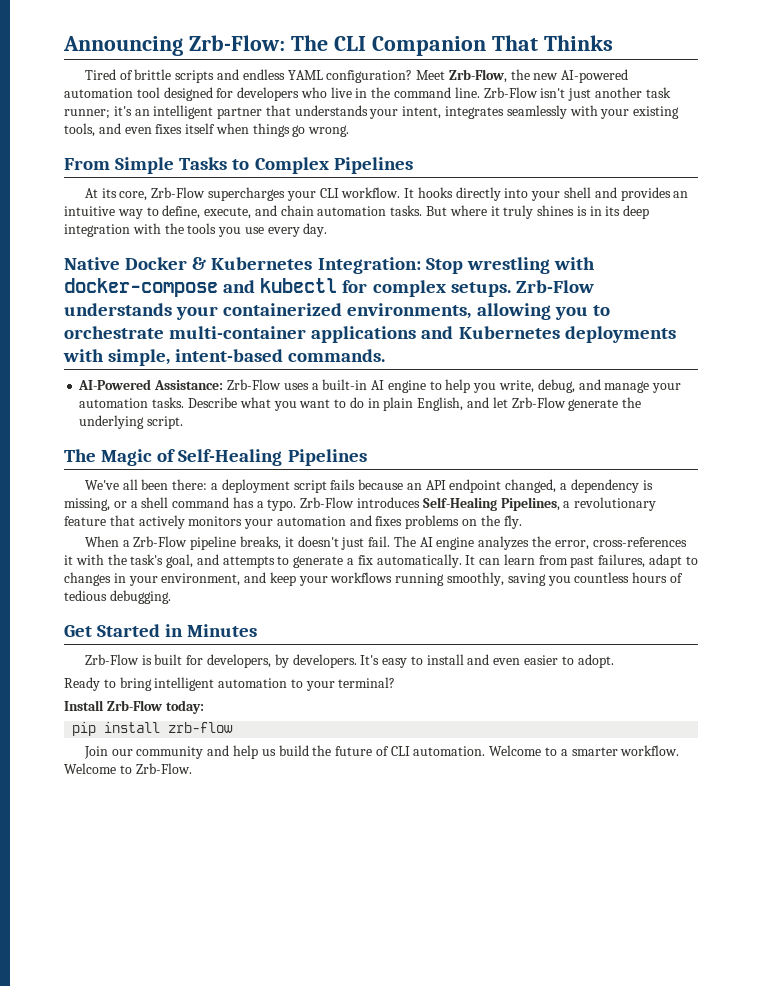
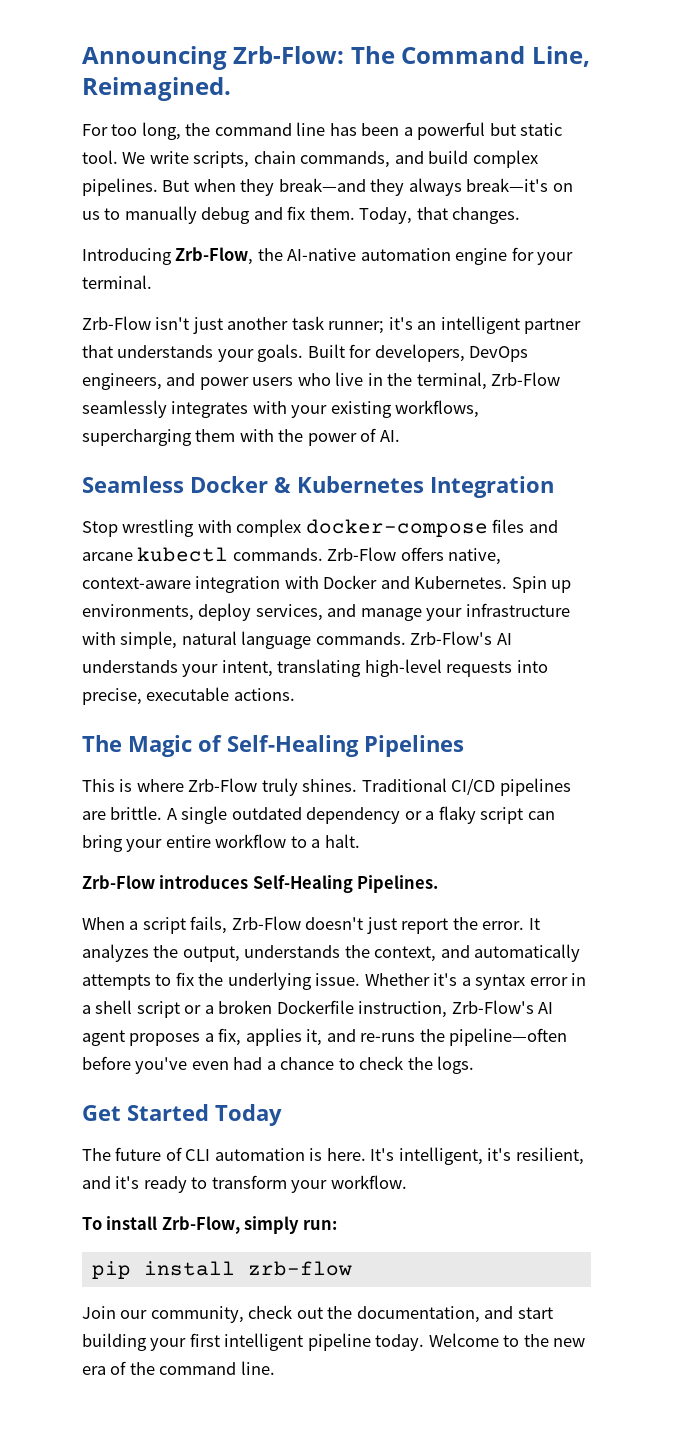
[333,35,613,56] [84,69,629,83] [64,87,480,101] CLI Companion That Thinks // Tired of brittle scripts and endless YAML configuration? Meet Zrb-Flow, the new AI-powered automation tool designed for developers who live in the command line. -> [401,46,590,67] [82,77,231,101] [82,122,563,140] [82,150,538,168] [82,178,573,196] [82,206,521,224] [82,247,574,265] [82,275,152,289] Command Line, Reimagined. // For too long, the command line has been a powerful but static tool. We write scripts, chain commands, and build complex pipelines. But when they break—and they always break—it's on us to manually debug and fix them. Today, that changes. // Introducing Zrb-Flow, the AI-native automation engine for your terminal. //
[402,105,680,119] [64,123,350,137] [64,157,413,174] [84,187,689,201] [64,205,650,219] [64,223,328,237] [64,257,120,270] intent, integrates seamlessly with your existing tools, and even fixes itself when things go wrong. // From Simple Tasks to Complex Pipelines // At its core, Zrb-Flow supercharges your CLI workflow. It hooks directly into your shell and provides an intuitive way to define, execute, and chain automation tasks. But where it truly shines is in its deep integration with the tools you use every day. // Native -> [257,344,529,362] [82,372,561,390] [82,400,480,418] [82,428,400,446] [82,476,184,493] goals. Built for developers, DevOps engineers, and power users who live in the terminal, Zrb-Flow seamlessly integrates with your existing workflows, supercharging them with the power of AI. // Seamless
[317,257,421,274] Integration: -> [430,476,554,498] Integration //
[64,278,594,297] [64,303,610,320] [64,326,676,343] [63,349,386,366] [78,379,682,393] [79,397,642,411] [79,415,184,429] docker-compose and kubectl for complex setups. Zrb-Flow understands your containerized environments, allowing you to orchestrate multi-container applications and Kubernetes deployments with simple, intent-based commands. // AI-Powered Assistance: Zrb-Flow uses a built-in AI engine to help you write, debug, and manage your automation tasks. Describe what you want to do in plain English, and let Zrb-Flow generate the underlying script. -> [236,519,558,537] [82,547,502,565] [82,575,572,593] [82,603,570,621] [82,631,512,649] [82,659,548,677] [82,687,295,705] complex docker-compose files and arcane kubectl commands. Zrb-Flow offers native, context-aware integration with Docker and Kubernetes. Spin up environments, deploy services, and manage your infrastructure with simple, natural language commands. Zrb-Flow's AI understands your intent, translating high-level requests into precise, executable actions.
[84,479,653,493] [64,497,657,511] [64,515,522,529] [84,536,687,550] [64,554,698,568] [64,572,683,586] [64,590,171,604] [64,624,258,637] [84,654,614,668] [64,677,396,691] [64,700,204,714] We've all been there: a deployment script fails because an API endpoint changed, a dependency is missing, or a shell command has a typo. Zrb-Flow introduces Self-Healing Pipelines, a revolutionary feature that actively monitors your automation and fixes problems on the fly. // When a Zrb-Flow pipeline breaks, it doesn't just fail. The AI engine analyzes the error, cross-references it with the task's goal, and attempts to generate a fix automatically. It can learn from past failures, adapt to changes in your environment, and keep your workflows running smoothly, saving you countless hours of tedious debugging. // Get Started in Minutes // Zrb-Flow is built for developers, by developers. It's easy to install and even easier to adopt. // Ready to bring intelligent automation to your terminal? // Install Zrb-Flow today: -> [82,778,571,796] [82,806,555,824] [82,834,360,852] [82,875,439,893] [82,916,540,934] [82,944,581,962] [82,972,587,990] [82,1000,554,1018] [82,1028,568,1046] [82,1056,475,1074] [82,1104,282,1126] [82,1147,584,1165] [82,1175,407,1193] [82,1216,337,1234] This is where Zrb-Flow truly shines. Traditional CI/CD pipelines are brittle. A single outdated dependency or a flaky script can bring your entire workflow to a halt. // Zrb-Flow introduces Self-Healing Pipelines. // When a script fails, Zrb-Flow doesn't just report the error. It analyzes the output, understands the context, and automatically attempts to fix the underlying issue. Whether it's a syntax error in a shell script or a broken Dockerfile instruction, Zrb-Flow's AI agent proposes a fix, applies it, and re-runs the pipeline—often before you've even had a chance to check the logs. // Get Started Today // The future of CLI automation is here. It's intelligent, it's resilient, and it's ready to transform your workflow. // To install Zrb-Flow, simply run:
[136,745,680,759] [64,763,192,774] community and help us build the future of CLI automation. Welcome to a smarter workflow. Welcome to Zrb-Flow. -> [150,1305,553,1323] [82,1333,586,1351] [82,1361,275,1375] community, check out the documentation, and start building your first intelligent pipeline today. Welcome to the new era of the command line.

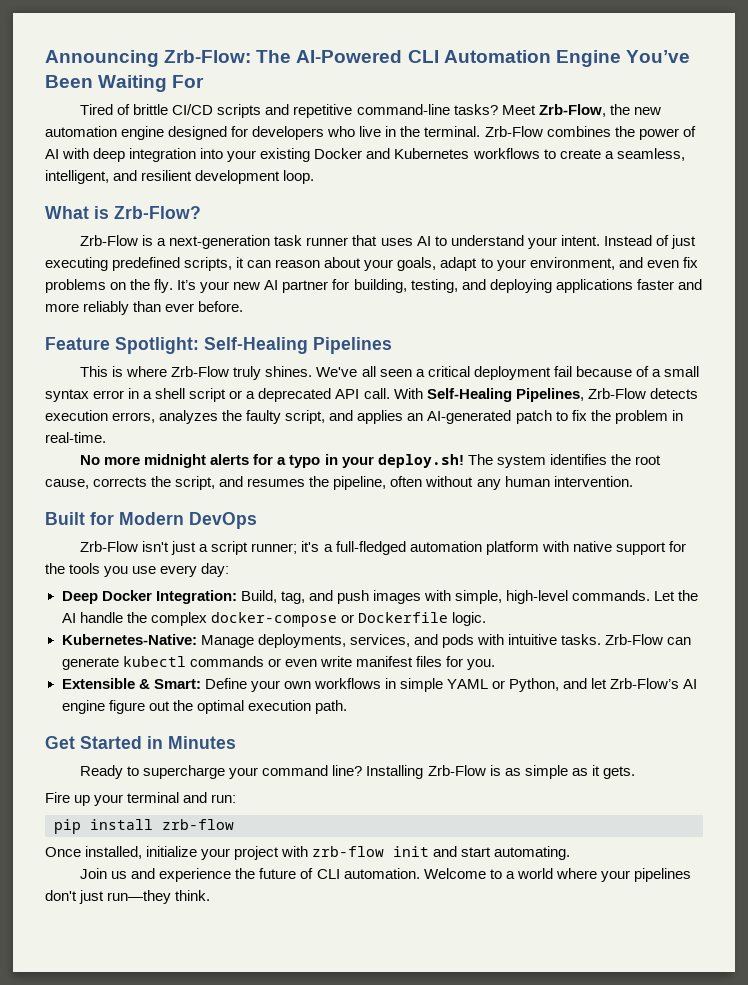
[401,46,590,67] [82,77,231,101] [82,122,563,140] [82,150,538,168] [82,178,573,196] [82,206,521,224] [82,248,172,265] Command Line, Reimagined. // For too long, the command line has been a powerful but static tool. We write scripts, chain commands, and build complex pipelines. But when they break—and they always break—it's on us to manually debug and fix them. Today, that changes. // Introducing -> [296,50,690,67] [45,75,205,92] [80,104,536,118] AI-Powered CLI Automation Engine You’ve Been Waiting For // Tired of brittle CI/CD scripts and repetitive command-line tasks? Meet
[287,248,357,261] AI-native -> [633,107,661,115] new
[511,247,574,265] [82,275,152,289] [82,316,582,334] [82,344,529,362] [82,372,561,390] [82,400,480,418] [82,428,400,446] [82,476,554,498] [82,519,558,537] [82,547,502,565] [82,575,572,593] [82,603,570,621] [82,631,512,649] [82,659,548,677] [82,687,295,705] [82,735,222,757] for your terminal. // Zrb-Flow isn't just another task runner; it's an intelligent partner that understands your goals. Built for developers, DevOps engineers, and power users who live in the terminal, Zrb-Flow seamlessly integrates with your existing workflows, supercharging them with the power of AI. // Seamless Docker & Kubernetes Integration // Stop wrestling with complex docker-compose files and arcane kubectl commands. Zrb-Flow offers native, context-aware integration with Docker and Kubernetes. Spin up environments, deploy services, and manage your infrastructure with simple, natural language commands. Zrb-Flow's AI understands your intent, translating high-level requests into precise, executable actions. // The Magic of -> [168,126,696,140] [45,148,685,162] [45,170,315,184] [45,206,201,219] [80,235,696,249] [45,257,698,271] [45,279,702,293] [45,301,244,315] [45,337,199,354] designed for developers who live in the terminal. Zrb-Flow combines the power of AI with deep integration into your existing Docker and Kubernetes workflows to create a seamless, intelligent, and resilient development loop. // What is Zrb-Flow? // Zrb-Flow is a next-generation task runner that uses AI to understand your intent. Instead of just executing predefined scripts, it can reason about your goals, adapt to your environment, and even fix problems on the fly. It’s your new AI partner for building, testing, and deploying applications faster and more reliably than ever before. // Feature Spotlight:
[361,778,571,796] [82,806,555,824] [82,834,360,852] [82,875,439,893] [82,916,540,934] [82,944,581,962] [82,972,471,990] Traditional CI/CD pipelines are brittle. A single outdated dependency or a flaky script can bring your entire workflow to a halt. // Zrb-Flow introduces Self-Healing Pipelines. // When a script fails, Zrb-Flow doesn't just report the error. It analyzes the output, understands the context, and automatically attempts to fix the underlying issue. Whether it's a -> [316,366,699,380] We've all seen a critical deployment fail because of a small
[218,1000,554,1018] [82,1028,568,1046] [82,1056,475,1074] [82,1104,282,1126] [82,1147,584,1165] [82,1175,407,1193] [82,1216,337,1234] [91,1261,352,1279] [82,1305,553,1323] [82,1333,586,1351] [82,1361,275,1375] broken Dockerfile instruction, Zrb-Flow's AI agent proposes a fix, applies it, and re-runs the pipeline—often before you've even had a chance to check the logs. // Get Started Today // The future of CLI automation is here. It's intelligent, it's resilient, and it's ready to transform your workflow. // To install Zrb-Flow, simply run: // pip install zrb-flow // Join our community, check out the documentation, and start building your first intelligent pipeline today. Welcome to the new era of the command line. -> [258,388,698,402] [45,410,683,424] [45,432,106,443] [80,454,661,468] [45,476,633,490] [45,512,257,529] [80,541,686,555] [45,563,230,577] [61,590,699,604] [61,612,486,627] [61,634,691,648] [61,656,495,670] [61,678,698,692] [61,700,347,714] [45,736,236,749] [80,765,635,779] [45,792,237,806] [54,819,234,834] [45,846,571,860] [80,868,691,882] [45,890,211,904] deprecated API call. With Self-Healing Pipelines, Zrb-Flow detects execution errors, analyzes the faulty script, and applies an AI-generated patch to fix the problem in real-time. // No more midnight alerts for a typo in your deploy.sh! The system identifies the root cause, corrects the script, and resumes the pipeline, often without any human intervention. // Built for Modern DevOps // Zrb-Flow isn't just a script runner; it's a full-fledged automation platform with native support for the tools you use every day: // Deep Docker Integration: Build, tag, and push images with simple, high-level commands. Let the AI handle the complex docker-compose or Dockerfile logic. // Kubernetes-Native: Manage deployments, services, and pods with intuitive tasks. Zrb-Flow can generate kubectl commands or even write manifest files for you. // Extensible & Smart: Define your own workflows in simple YAML or Python, and let Zrb-Flow’s AI engine figure out the optimal execution path. // Get Started in Minutes // Ready to supercharge your command line? Installing Zrb-Flow is as simple as it gets. // Fire up your terminal and run: // pip install zrb-flow // Once installed, initialize your project with zrb-flow init and start automating. // Join us and experience the future of CLI automation. Welcome to a world where your pipelines don't just run—they think.

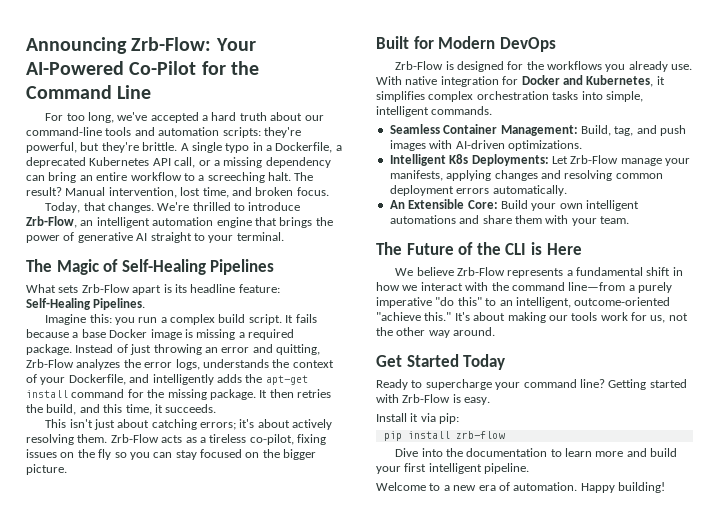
[256,50,690,67] [45,75,205,92] [80,104,661,118] [45,126,696,140] [45,148,685,162] [45,170,315,184] [45,206,201,219] [80,235,696,249] [45,257,698,271] [45,279,702,293] [45,301,244,315] [45,337,392,354] [80,366,699,380] [45,388,698,402] [45,410,683,424] [45,432,106,443] [80,454,661,468] [45,476,633,490] The AI-Powered CLI Automation Engine You’ve Been Waiting For // Tired of brittle CI/CD scripts and repetitive command-line tasks? Meet Zrb-Flow, the new automation engine designed for developers who live in the terminal. Zrb-Flow combines the power of AI with deep integration into your existing Docker and Kubernetes workflows to create a seamless, intelligent, and resilient development loop. // What is Zrb-Flow? // Zrb-Flow is a next-generation task runner that uses AI to understand your intent. Instead of just executing predefined scripts, it can reason about your goals, adapt to your environment, and even fix problems on the fly. It’s your new AI partner for building, testing, and deploying applications faster and more reliably than ever before. // Feature Spotlight: Self-Healing Pipelines // This is where Zrb-Flow truly shines. We've all seen a critical deployment fail because of a small syntax error in a shell script or a deprecated API call. With Self-Healing Pipelines, Zrb-Flow detects execution errors, analyzes the faulty script, and applies an AI-generated patch to fix the problem in real-time. // No more midnight alerts for a typo in your deploy.sh! The system identifies the root cause, corrects the script, and resumes the pipeline, often without any human intervention. -> [215,38,256,51] [26,61,259,75] [26,85,152,99] [45,112,324,123] [26,127,301,138] [26,142,342,153] [26,157,331,168] [26,172,314,183] [26,187,329,198] [45,202,301,213] [26,216,333,228] [26,232,284,243] [26,259,275,275] [26,284,280,295] [26,298,146,310] [45,314,317,325] [26,329,294,340] [26,344,320,355] [26,359,334,370] [26,374,308,385] [26,389,331,400] [26,404,217,415] [45,419,333,430] [26,434,326,445] [26,449,317,460] [26,464,67,475] Your AI-Powered Co-Pilot for the Command Line // For too long, we've accepted a hard truth about our command-line tools and automation scripts: they're powerful, but they're brittle. A single typo in a Dockerfile, a deprecated Kubernetes API call, or a missing dependency can bring an entire workflow to a screeching halt. The result? Manual intervention, lost time, and broken focus. // Today, that changes. We're thrilled to introduce Zrb-Flow, an intelligent automation engine that brings the power of generative AI straight to your terminal. // The Magic of Self-Healing Pipelines // What sets Zrb-Flow apart is its headline feature: Self-Healing Pipelines. // Imagine this: you run a complex build script. It fails because a base Docker image is missing a required package. Instead of just throwing an error and quitting, Zrb-Flow analyzes the error logs, understands the context of your Dockerfile, and intelligently adds the apt-get install command for the missing package. It then retries the build, and this time, it succeeds. // This isn't just about catching errors; it's about actively resolving them. Zrb-Flow acts as a tireless co-pilot, fixing issues on the fly so you can stay focused on the bigger picture.
[142,541,686,555] [45,563,230,577] [61,590,237,604] isn't just a script runner; it's a full-fledged automation platform with native support for the tools you use every day: // Deep Docker Integration: -> [445,61,693,72] [376,75,665,87] [376,91,643,102] [376,106,493,117] [389,124,578,136] is designed for the workflows you already use. With native integration for Docker and Kubernetes, it simplifies complex orchestration tasks into simple, intelligent commands. // Seamless Container Management:
[454,590,699,604] [61,612,486,627] [61,634,691,648] [61,656,495,670] [61,678,698,692] [61,700,347,714] simple, high-level commands. Let the AI handle the complex docker-compose or Dockerfile logic. // Kubernetes-Native: Manage deployments, services, and pods with intuitive tasks. Zrb-Flow can generate kubectl commands or even write manifest files for you. // Extensible & Smart: Define your own workflows in simple YAML or Python, and let Zrb-Flow’s AI engine figure out the optimal execution path. -> [455,140,582,151] [389,154,690,166] [389,170,663,181] [389,185,567,196] [389,199,639,211] [389,215,629,226] [376,242,582,255] [395,267,683,278] [376,282,672,293] [376,297,671,308] [376,312,688,323] [376,327,496,338] AI-driven optimizations. // Intelligent K8s Deployments: Let Zrb-Flow manage your manifests, applying changes and resolving common deployment errors automatically. // An Extensible Core: Build your own intelligent automations and share them with your team. // The Future of the CLI is Here // We believe Zrb-Flow represents a fundamental shift in how we interact with the command line—from a purely imperative "do this" to an intelligent, outcome-oriented "achieve this." It's about making our tools work for us, not the other way around.
[147,736,236,749] in Minutes -> [463,354,506,370] Today
[366,765,635,779] [45,792,237,806] [54,819,234,834] [45,846,571,860] [80,868,691,882] [45,890,211,904] Installing Zrb-Flow is as simple as it gets. // Fire up your terminal and run: // pip install zrb-flow // Once installed, initialize your project with zrb-flow init and start automating. // Join us and experience the future of CLI automation. Welcome to a world where your pipelines don't just run—they think. -> [608,379,687,390] [376,394,491,405] [376,413,460,424] [383,431,505,441] [395,448,678,457] [376,463,530,474] [376,482,665,493] Getting started with Zrb-Flow is easy. // Install it via pip: // pip install zrb-flow // Dive into the documentation to learn more and build your first intelligent pipeline. // Welcome to a new era of automation. Happy building!

